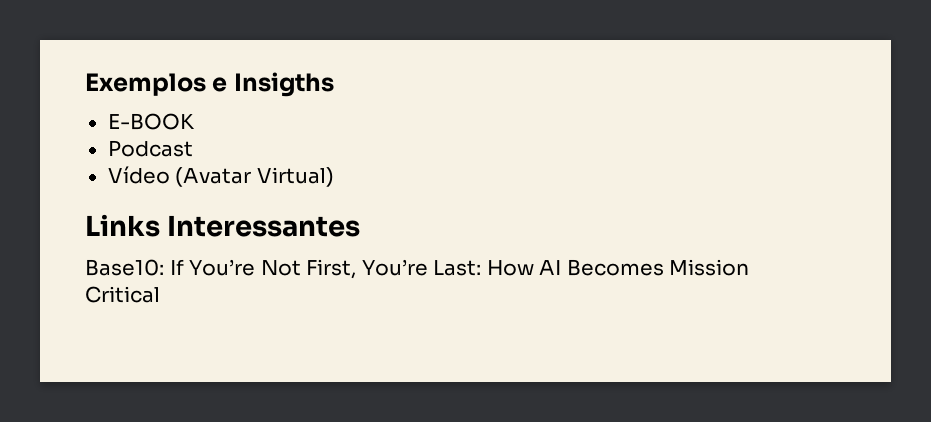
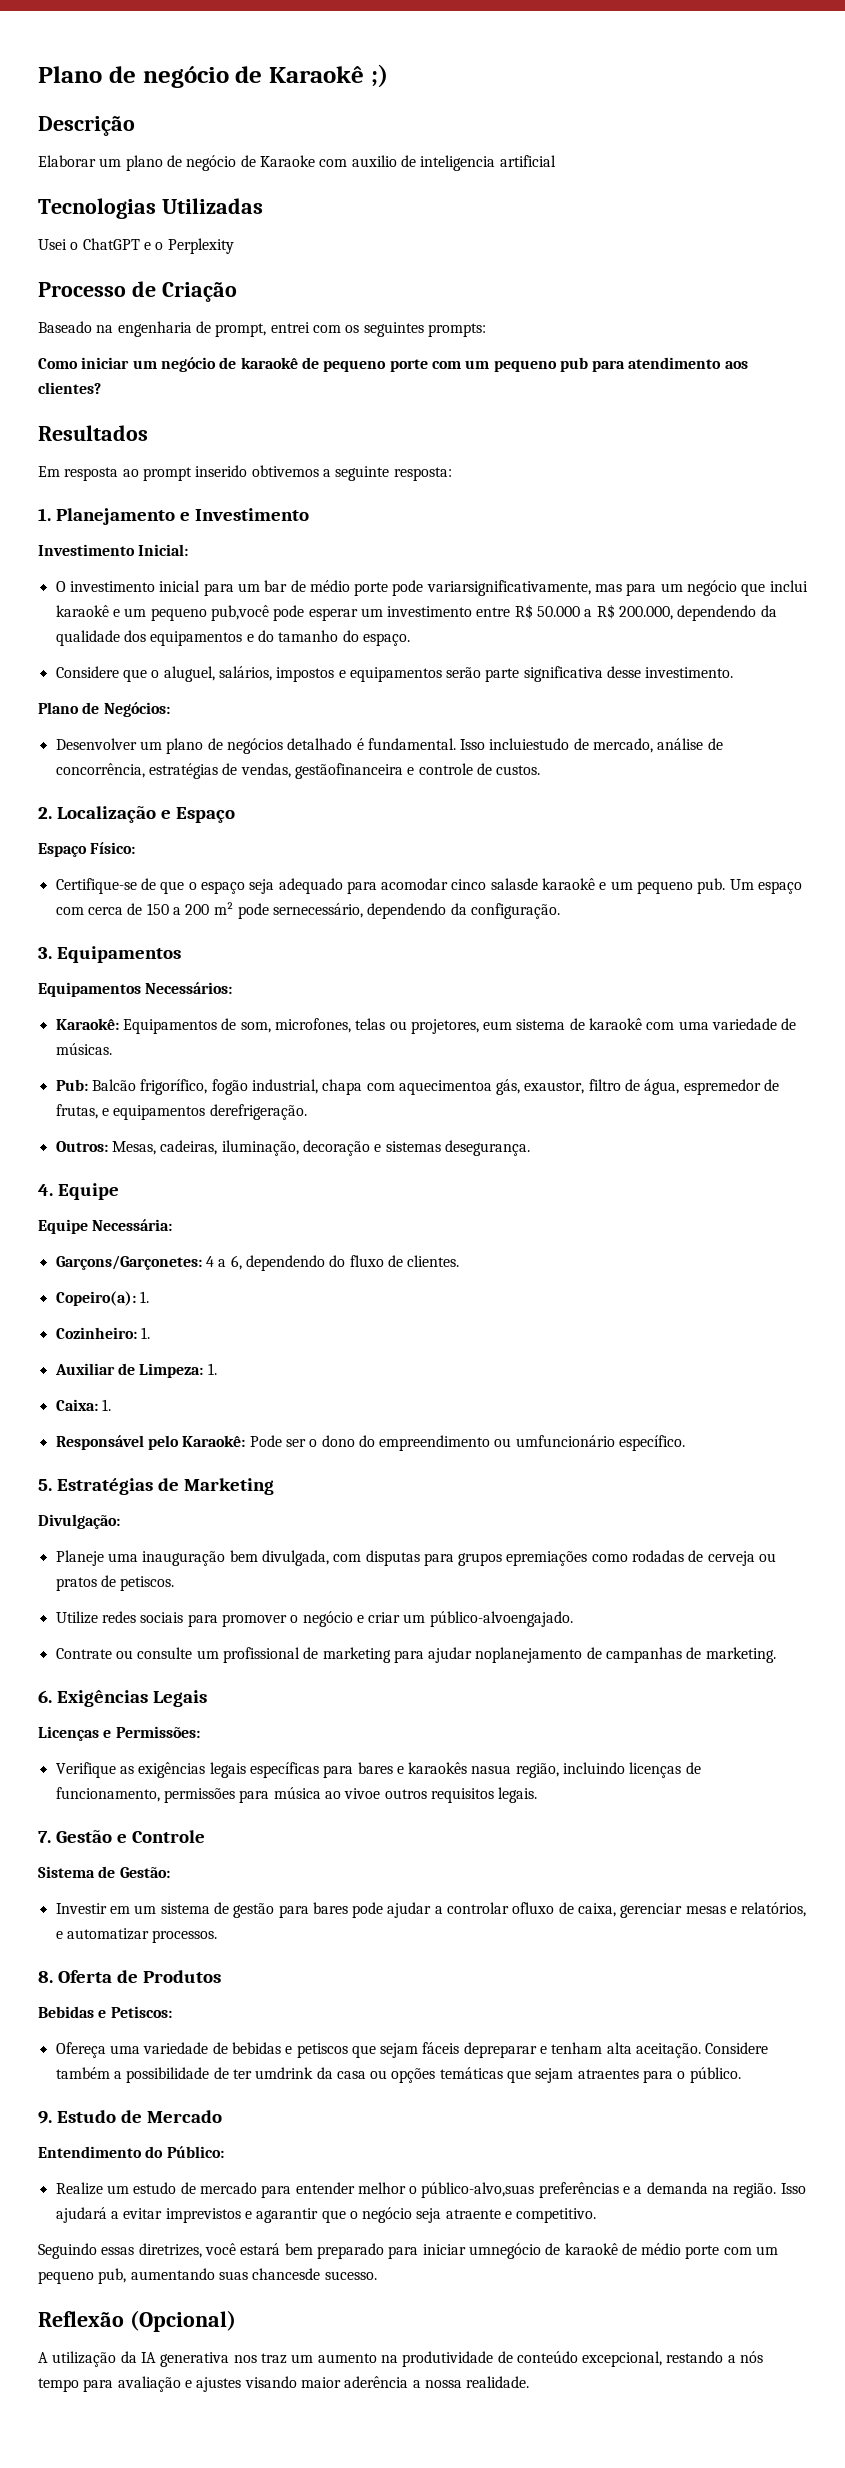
[85,72,334,97] [107,113,195,130] [107,140,193,157] [107,166,334,187] [85,214,361,237] [85,259,750,279] [85,286,160,303] Exemplos e Insigths // E-BOOK // Podcast // Vídeo (Avatar Virtual) // Links Interessantes // Base10: If You’re Not First, You’re Last: How AI Becomes Mission Critical -> [38,64,388,88] [38,116,135,136] [38,155,556,171] [38,198,263,219] [38,238,234,254] [38,281,237,302] [38,321,486,337] [38,357,748,372] [38,382,101,394] [38,425,148,441] [38,465,452,481] [38,508,309,525] [38,544,189,556] [55,580,808,596] [55,604,777,621] [55,630,410,646] [55,666,734,682] [38,702,170,717] [55,738,723,754] [55,763,541,779] [38,806,235,823] [38,842,136,857] [55,878,803,894] [55,902,561,919] [38,946,181,963] [38,982,233,997] [55,1018,797,1034] [55,1043,112,1055] [55,1079,780,1095] [55,1104,307,1120] [55,1140,530,1156] [38,1183,119,1200] [38,1219,173,1234] [55,1255,460,1271] [55,1291,149,1306] [55,1327,150,1339] [54,1363,217,1378] [55,1399,111,1411] [55,1435,686,1451] [38,1478,274,1495] [38,1514,120,1529] [55,1550,777,1566] [55,1575,175,1591] [55,1611,573,1627] [55,1647,776,1663] [38,1690,207,1707] [38,1726,200,1741] [55,1762,701,1778] [55,1787,538,1803] [38,1830,205,1843] [38,1866,170,1878] [55,1902,807,1918] [55,1928,218,1943] [38,1970,221,1983] [38,2006,172,2018] [55,2042,769,2058] [55,2067,741,2083] [38,2110,222,2124] [38,2146,224,2158] [55,2182,806,2198] [55,2207,597,2223] [38,2243,779,2259] [38,2268,377,2284] [38,2310,236,2332] [38,2351,764,2367] [38,2376,530,2392] Plano de negócio de Karaokê ;) // Descrição // Elaborar um plano de negócio de Karaoke com auxilio de inteligencia artificial // Tecnologias Utilizadas // Usei o ChatGPT e o Perplexity // Processo de Criação // Baseado na engenharia de prompt, entrei com os seguintes prompts: // Como iniciar um negócio de karaokê de pequeno porte com um pequeno pub para atendimento aos clientes? // Resultados // Em resposta ao prompt inserido obtivemos a seguinte resposta: // 1. Planejamento e Investimento // Investimento Inicial: // O investimento inicial para um bar de médio porte pode variarsignificativamente, mas para um negócio que inclui karaokê e um pequeno pub,você pode esperar um investimento entre R$ 50.000 a R$ 200.000, dependendo da qualidade dos equipamentos e do tamanho do espaço. // Considere que o aluguel, salários, impostos e equipamentos serão parte significativa desse investimento. // Plano de Negócios: // Desenvolver um plano de negócios detalhado é fundamental. Isso incluiestudo de mercado, análise de concorrência, estratégias de vendas, gestãofinanceira e controle de custos. // 2. Localização e Espaço // Espaço Físico: // Certifique-se de que o espaço seja adequado para acomodar cinco salasde karaokê e um pequeno pub. Um espaço com cerca de 150 a 200 m² pode sernecessário, dependendo da configuração. // 3. Equipamentos // Equipamentos Necessários: // Karaokê: Equipamentos de som, microfones, telas ou projetores, eum sistema de karaokê com uma variedade de músicas. // Pub: Balcão frigorífico, fogão industrial, chapa com aquecimentoa gás, exaustor, filtro de água, espremedor de frutas, e equipamentos derefrigeração. // Outros: Mesas, cadeiras, iluminação, decoração e sistemas desegurança. // 4. Equipe // Equipe Necessária: // Garçons/Garçonetes: 4 a 6, dependendo do fluxo de clientes. // Copeiro(a): 1. // Cozinheiro: 1. // Auxiliar de Limpeza: 1. // Caixa: 1. // Responsável pelo Karaokê: Pode ser o dono do empreendimento ou umfuncionário específico. // 5. Estratégias de Marketing // Divulgação: // Planeje uma inauguração bem divulgada, com disputas para grupos epremiações como rodadas de cerveja ou pratos de petiscos. // Utilize redes sociais para promover o negócio e criar um público-alvoengajado. // Contrate ou consulte um profissional de marketing para ajudar noplanejamento de campanhas de marketing. // 6. Exigências Legais // Licenças e Permissões: // Verifique as exigências legais específicas para bares e karaokês nasua região, incluindo licenças de funcionamento, permissões para música ao vivoe outros requisitos legais. // 7. Gestão e Controle // Sistema de Gestão: // Investir em um sistema de gestão para bares pode ajudar a controlar ofluxo de caixa, gerenciar mesas e relatórios, e automatizar processos. // 8. Oferta de Produtos // Bebidas e Petiscos: // Ofereça uma variedade de bebidas e petiscos que sejam fáceis depreparar e tenham alta aceitação. Considere também a possibilidade de ter umdrink da casa ou opções temáticas que sejam atraentes para o público. // 9. Estudo de Mercado // Entendimento do Público: // Realize um estudo de mercado para entender melhor o público-alvo,suas preferências e a demanda na região. Isso ajudará a evitar imprevistos e agarantir que o negócio seja atraente e competitivo. // Seguindo essas diretrizes, você estará bem preparado para iniciar umnegócio de karaokê de médio porte com um pequeno pub, aumentando suas chancesde sucesso. // Reflexão (Opcional) // A utilização da IA generativa nos traz um aumento na produtividade de conteúdo excepcional, restando a nós tempo para avaliação e ajustes visando maior aderência a nossa realidade.

